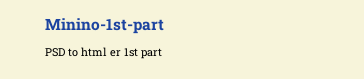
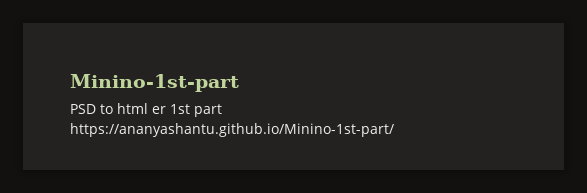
(162, 53) none -> [70,123,394,137] https://ananyashantu.github.io/Minino-1st-part/

